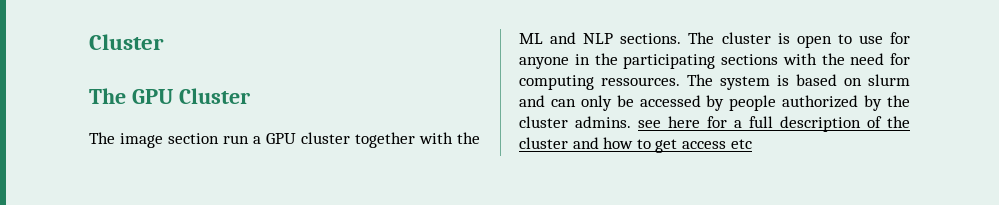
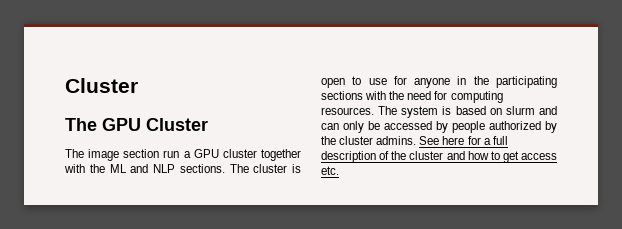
[601,77,680,86] ressources. -> [321,107,374,115] resources.
[638,120,661,128] see -> [419,136,440,145] See
[730,139,752,149] etc -> [321,166,339,175] etc.

